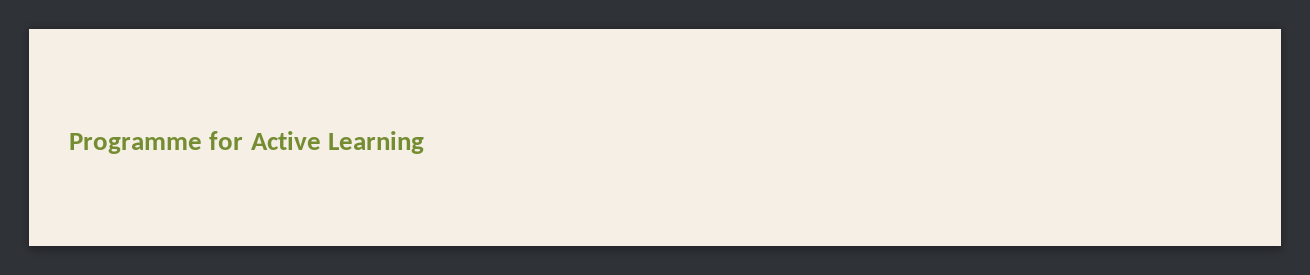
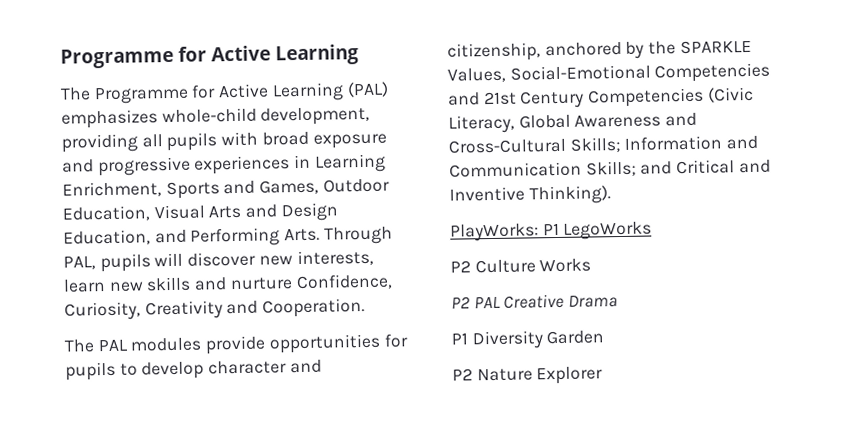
[69,131,424,154] Programme for Active Learning -> [60,44,360,69] [60,81,389,105] [61,106,371,129] [61,131,387,153] [62,153,386,177] [62,178,390,200] [62,202,339,222] [63,226,393,247] [63,249,374,273] [63,273,393,293] [64,297,366,321] [64,333,408,355] [65,359,322,381] [447,39,752,62] [447,62,771,83] [448,86,754,109] [448,112,698,134] [448,135,759,154] [449,159,771,178] [449,185,611,205] [450,221,653,242] [450,258,592,274] [451,293,619,309] [451,330,605,350] [452,366,604,385] Programme for Active Learning // The Programme for Active Learning (PAL) emphasizes whole-child development, providing all pupils with broad exposure and progressive experiences in Learning Enrichment, Sports and Games, Outdoor Education, Visual Arts and Design Education, and Performing Arts. Through PAL, pupils will discover new interests, learn new skills and nurture Confidence, Curiosity, Creativity and Cooperation. // The PAL modules provide opportunities for pupils to develop character and citizenship, anchored by the SPARKLE Values, Social-Emotional Competencies and 21st Century Competencies (Civic Literacy, Global Awareness and Cross-Cultural Skills; Information and Communication Skills; and Critical and Inventive Thinking). // PlayWorks: P1 LegoWorks // P2 Culture Works // P2 PAL Creative Drama // P1 Diversity Garden // P2 Nature Explorer

